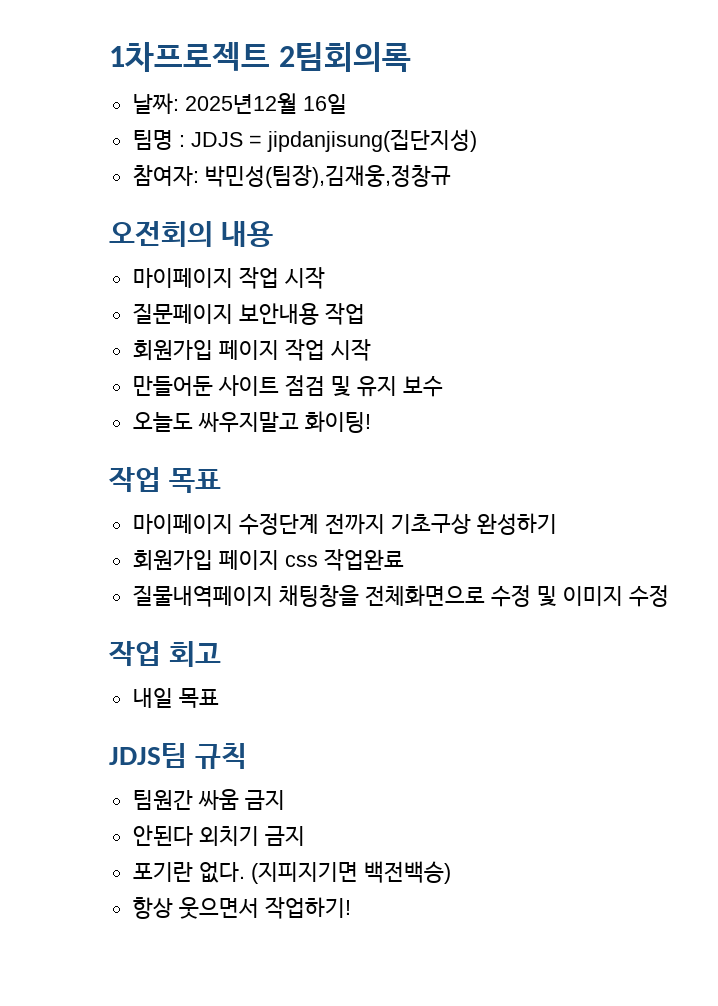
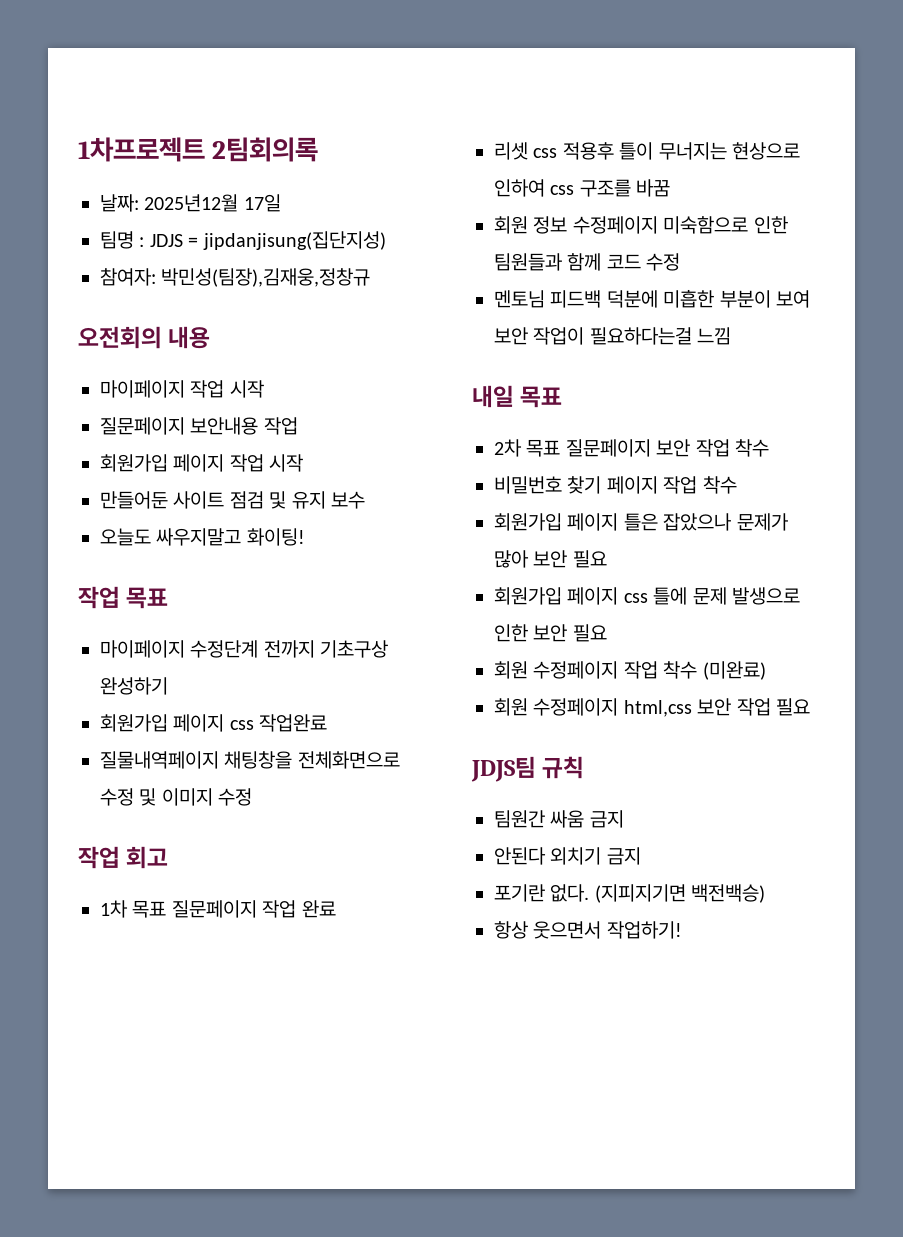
[302,94,347,114] 16일 -> [243,194,281,212] 17일
[132,688,219,708] 내일 목표 -> [100,900,336,918] [494,142,800,160] [494,179,671,197] [494,216,788,234] [494,253,681,271] [494,289,810,308] [494,327,732,345] [472,385,563,408] [494,439,769,457] [494,476,737,494] [494,513,788,531] [494,550,607,568] [494,587,800,605] [494,624,607,642] [494,661,766,680] [494,698,810,717] 1차 목표 질문페이지 작업 완료 // 리셋 css 적용후 틀이 무너지는 현상으로 인하여 css 구조를 바꿈 // 회원 정보 수정페이지 미숙함으로 인한 팀원들과 함께 코드 수정 // 멘토님 피드백 덕분에 미흡한 부분이 보여 보안 작업이 필요하다는걸 느낌 // 내일 목표 // 2차 목표 질문페이지 보안 작업 착수 // 비밀번호 찾기 페이지 작업 착수 // 회원가입 페이지 틀은 잡았으나 문제가 많아 보안 필요 // 회원가입 페이지 css 틀에 문제 발생으로 인한 보안 필요 // 회원 수정페이지 작업 착수 (미완료) // 회원 수정페이지 html,css 보안 작업 필요

